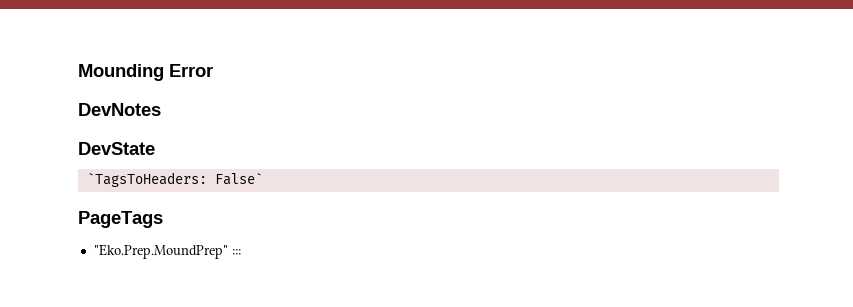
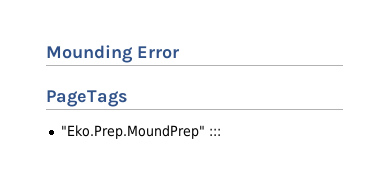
[78,103,161,116] [78,142,155,155] [86,172,263,187] // DevNotes // DevState // `TagsToHeaders: False` -> (179, 52) none

